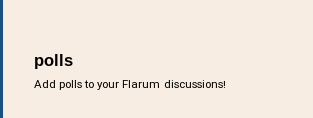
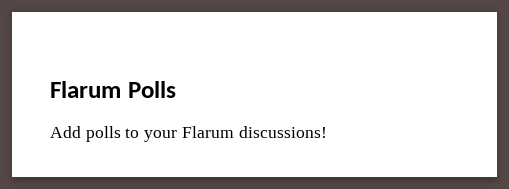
[34,54,73,69] polls -> [50,81,176,98] Flarum Polls

